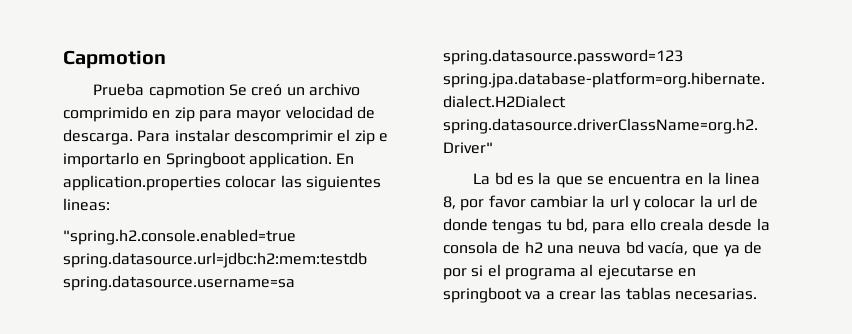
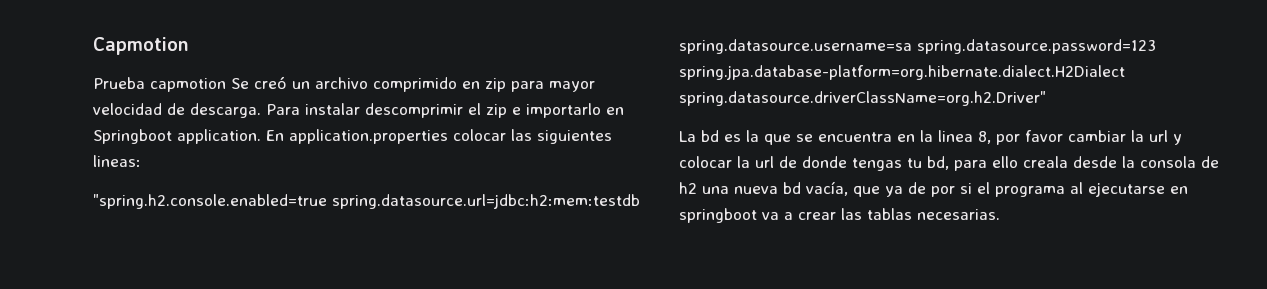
[578,245,622,254] neuva -> [734,186,778,194] nueva

